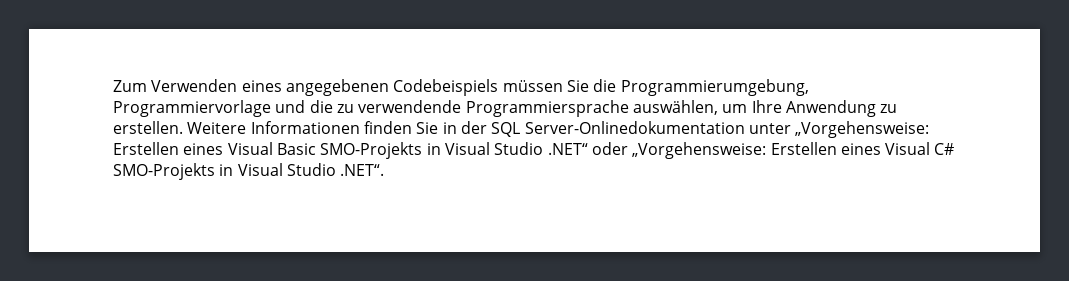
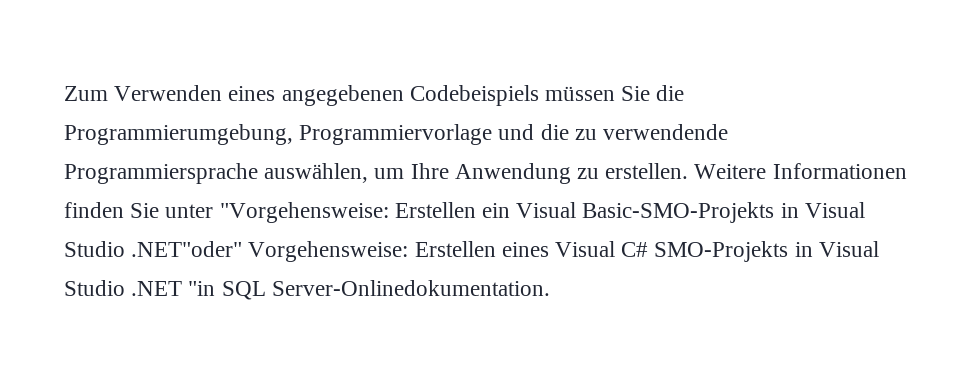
[442,121,930,138] [113,142,767,159] in der SQL Server-Onlinedokumentation unter „Vorgehensweise: Erstellen eines Visual Basic SMO-Projekts in Visual Studio .NET“ oder „Vorgehensweise: -> [165,202,865,223] [64,241,409,262] unter "Vorgehensweise: Erstellen ein Visual Basic-SMO-Projekts in Visual Studio .NET"oder" Vorgehensweise:
[340,164,385,176] .NET“. -> [131,280,550,300] .NET "in SQL Server-Onlinedokumentation.

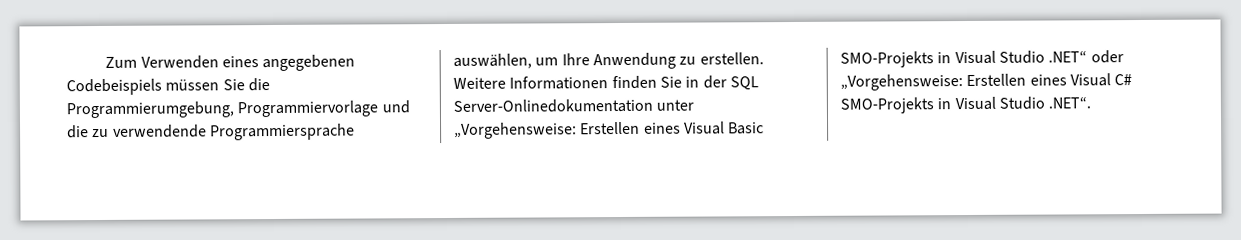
[165,202,865,223] [64,241,409,262] unter "Vorgehensweise: Erstellen ein Visual Basic-SMO-Projekts in Visual Studio .NET"oder" Vorgehensweise: -> [685,75,759,91] [453,98,695,113] [454,121,765,139] [840,50,1124,68] [840,74,963,91] in der SQL Server-Onlinedokumentation unter „Vorgehensweise: Erstellen eines Visual Basic SMO-Projekts in Visual Studio .NET“ oder „Vorgehensweise:
[131,280,550,300] .NET "in SQL Server-Onlinedokumentation. -> [1048,96,1092,109] .NET“.

